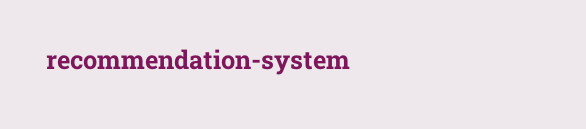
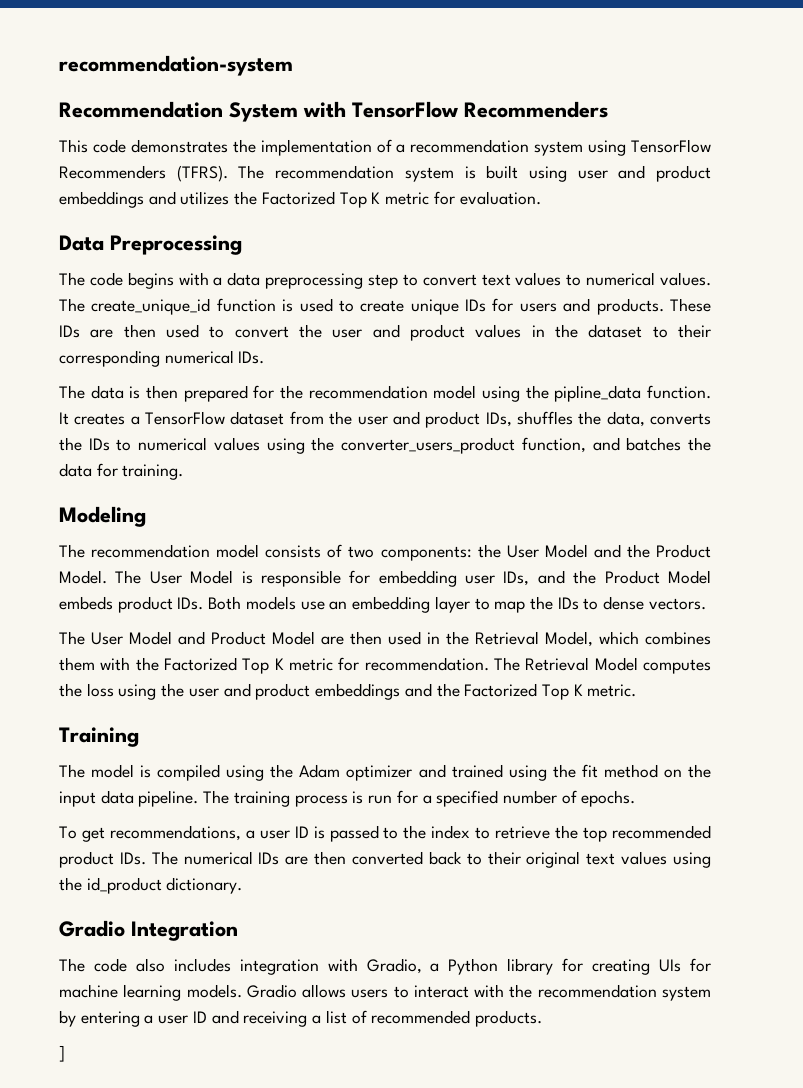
(350, 62) none -> [59,101,608,122] [59,139,711,156] [59,165,711,182] [59,191,541,208] [59,235,242,255] [59,272,711,289] [59,298,712,315] [59,324,711,341] [59,350,265,367] [59,385,711,402] [59,411,711,428] [59,437,712,454] [59,463,184,480] [59,506,146,527] [59,544,711,561] [59,570,712,587] [59,596,706,613] [59,631,711,647] [59,657,711,674] [59,683,637,700] [59,727,139,747] [59,764,712,781] [59,790,636,807] [59,825,711,842] [59,851,711,868] [59,877,243,894] [59,920,238,941] [59,958,711,975] [59,984,711,1001] [59,1010,542,1027] [59,1045,65,1062] // Recommendation System with TensorFlow Recommenders // This code demonstrates the implementation of a recommendation system using TensorFlow Recommenders (TFRS). The recommendation system is built using user and product embeddings and utilizes the Factorized Top K metric for evaluation. // Data Preprocessing // The code begins with a data preprocessing step to convert text values to numerical values. The create_unique_id function is used to create unique IDs for users and products. These IDs are then used to convert the user and product values in the dataset to their corresponding numerical IDs. // The data is then prepared for the recommendation model using the pipline_data function. It creates a TensorFlow dataset from the user and product IDs, shuffles the data, converts the IDs to numerical values using the converter_users_product function, and batches the data for training. // Modeling // The recommendation model consists of two components: the User Model and the Product Model. The User Model is responsible for embedding user IDs, and the Product Model embeds product IDs. Both models use an embedding layer to map the IDs to dense vectors. // The User Model and Product Model are then used in the Retrieval Model, which combines them with the Factorized Top K metric for recommendation. The Retrieval Model computes the loss using the user and product embeddings and the Factorized Top K metric. // Training // The model is compiled using the Adam optimizer and trained using the fit method on the input data pipeline. The training process is run for a specified number of epochs. // To get recommendations, a user ID is passed to the index to retrieve the top recommended product IDs. The numerical IDs are then converted back to their original text values using the id_product dictionary. // Gradio Integration // The code also includes integration with Gradio, a Python library for creating UIs for machine learning models. Gradio allows users to interact with the recommendation system by entering a user ID and receiving a list of recommended products. // ]

